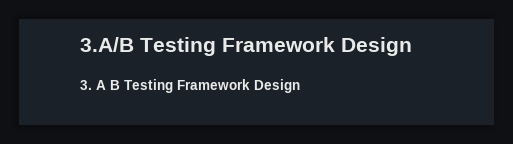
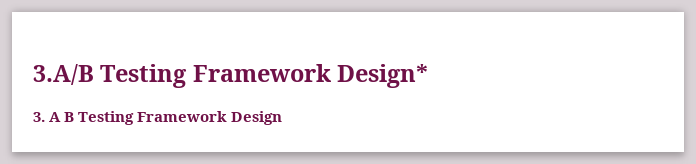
[341,37,412,56] Design -> [337,64,429,88] Design*

